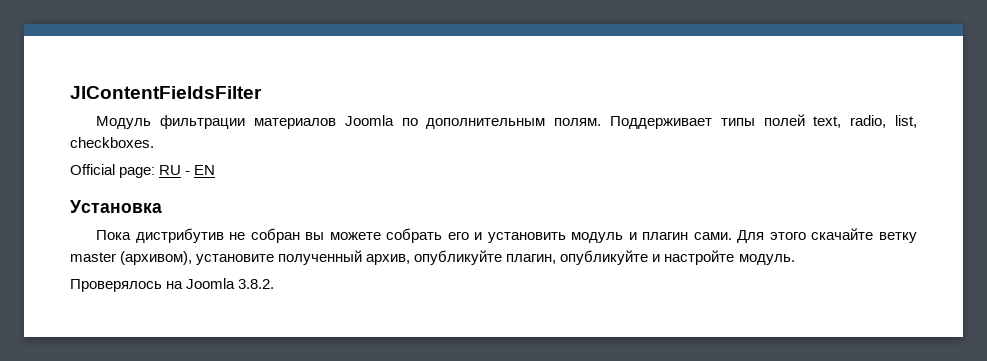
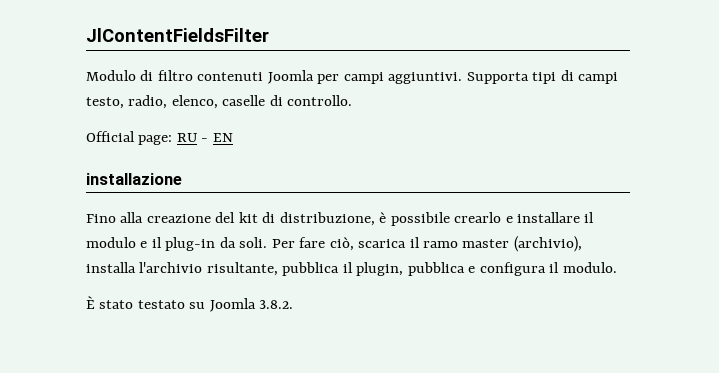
[96,114,917,129] [70,137,154,148] Модуль фильтрации материалов Joomla по дополнительным полям. Поддерживает типы полей text, radio, list, checkboxes. -> [86,70,619,84] [86,95,353,109] Modulo di filtro contenuti Joomla per campi aggiuntivi. Supporta tipi di campi testo, radio, elenco, caselle di controllo.
[70,200,162,213] [96,228,917,243] [70,250,795,265] [70,279,184,292] Установка // Пока дистрибутив не собран вы можете собрать его и установить модуль и плагин сами. Для этого скачайте ветку master (архивом), установите полученный архив, опубликуйте плагин, опубликуйте и настройте модуль. // Проверялось на -> [86,173,182,185] [86,212,595,226] [86,236,582,252] [86,262,617,276] [86,296,206,309] installazione // Fino alla creazione del kit di distribuzione, è possibile crearlo e installare il modulo e il plug-in da soli. Per fare ciò, scarica il ramo master (archivio), installa l'archivio risultante, pubblica il plugin, pubblica e configura il modulo. // È stato testato su

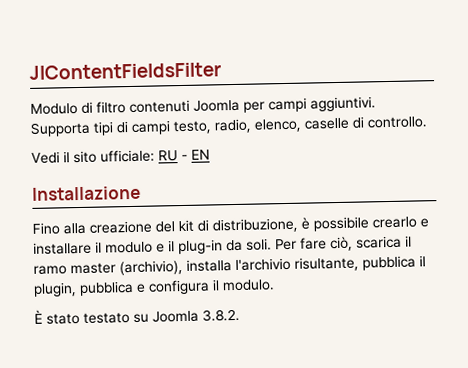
[86,131,173,145] Official page: -> [31,149,155,164] Vedi il sito ufficiale:
[86,173,182,185] installazione -> [32,185,141,201] Installazione

